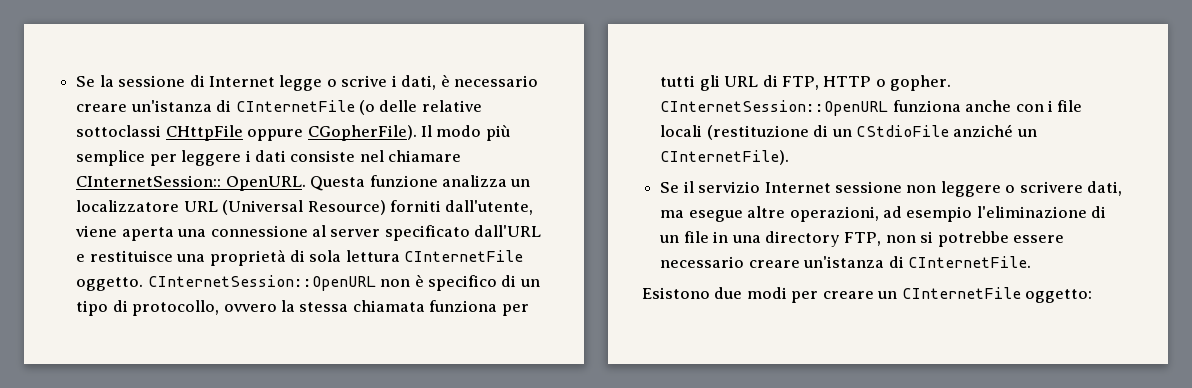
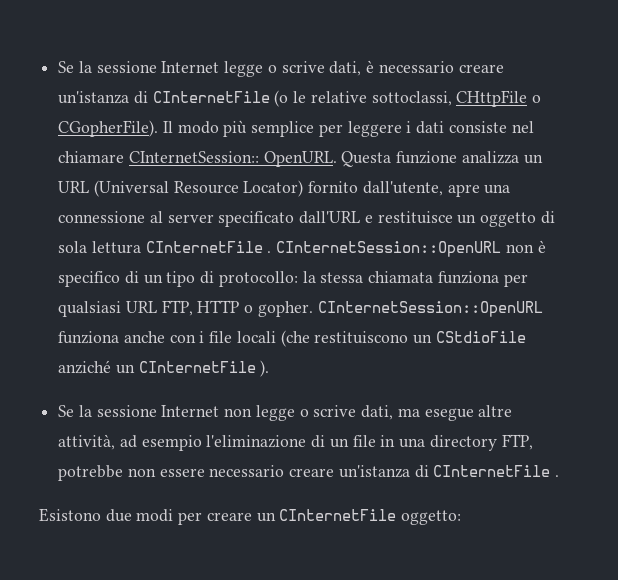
[76,75,205,87] Se la sessione di -> [58,61,157,73] Se la sessione
[391,75,397,87] i -> (325, 67) none
[379,100,482,112] [76,125,304,141] delle relative sottoclassi CHttpFile oppure -> [293,90,542,107] le relative sottoclassi, CHttpFile o
[76,200,180,212] localizzatore -> (543, 159) none
[307,200,534,215] [75,225,174,241] Resource) forniti dall'utente, viene aperta -> [173,180,480,197] Resource Locator) fornito dall'utente, apre
[176,249,286,266] una proprietà -> [457,212,537,227] un oggetto
[76,277,144,291] oggetto. -> [267,251,272,253] .
[132,300,277,316] protocollo, ovvero -> [218,271,298,287] protocollo:
[660,75,778,91] tutti gli URL di -> [58,301,157,317] qualsiasi URL
[706,125,829,140] (restituzione di -> [280,330,409,347] (che restituiscono
[660,150,790,165] [660,181,1083,197] CInternetFile). // Se il servizio Internet sessione non leggere o scrivere -> [138,360,270,377] [58,405,357,421] CInternetFile ). // Se la sessione Internet non legge o scrive
[789,206,879,222] operazioni, -> [58,434,116,450] attività,
[885,231,1009,247] non si potrebbe -> [58,465,156,481] potrebbe non
[907,256,1031,268] CInternetFile. -> [433,465,560,477] CInternetFile .

